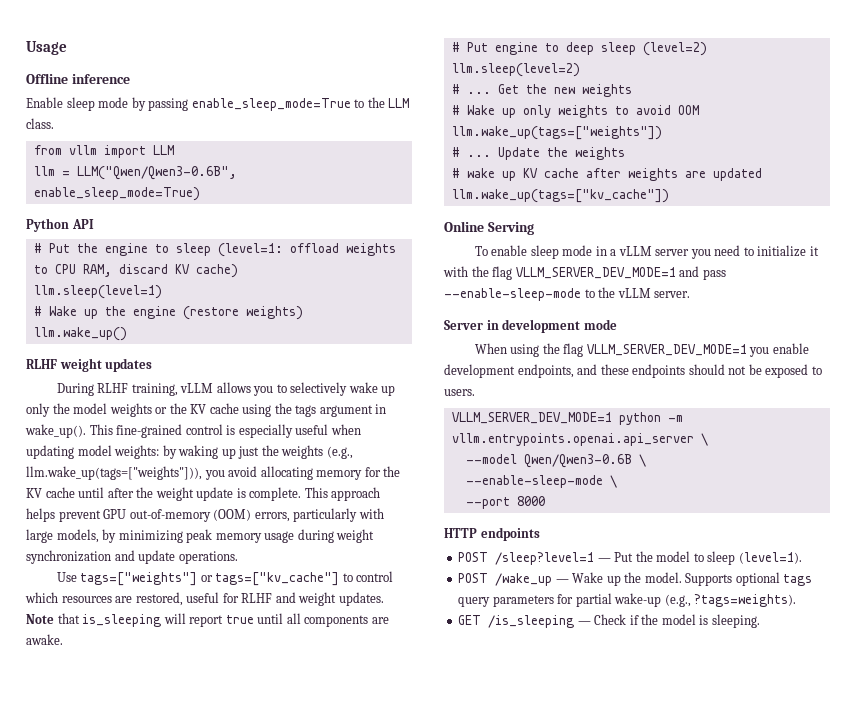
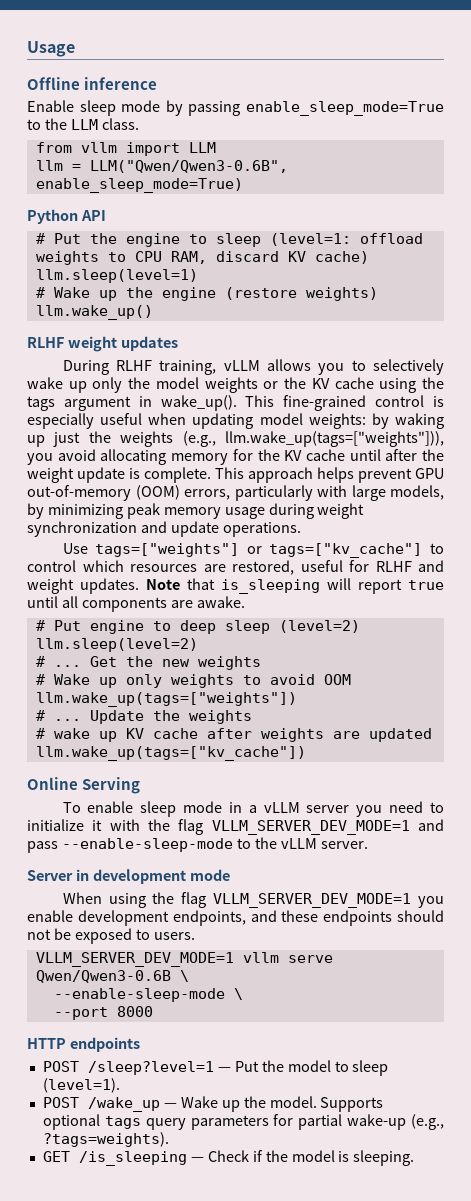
[618,412,683,425] [451,433,708,446] [465,454,517,464] python -m vllm.entrypoints.openai.api_server \ // --model -> [242,952,333,963] vllm serve

